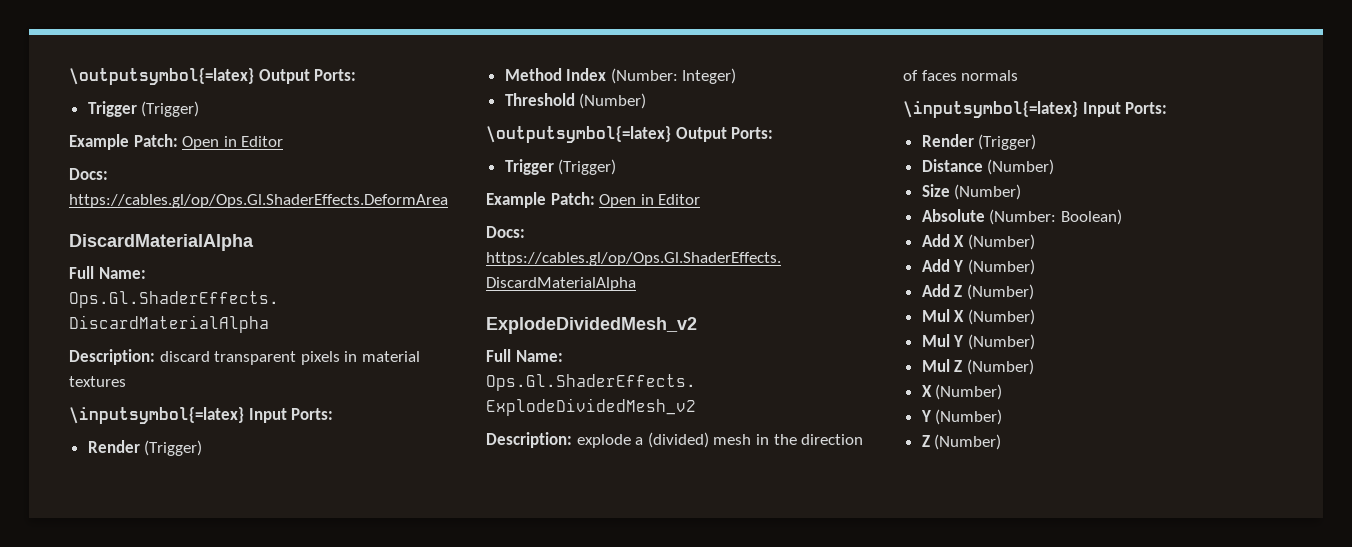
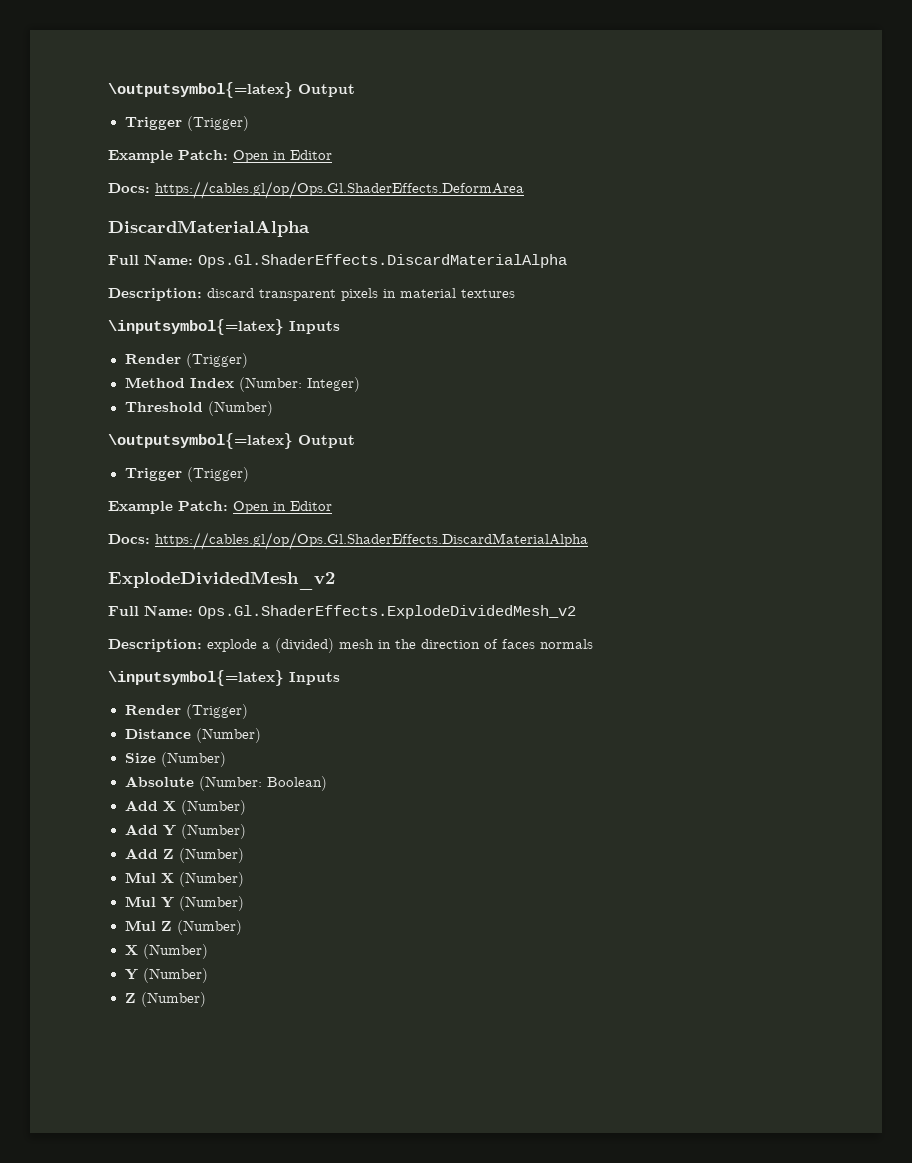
[69,68,357,85] \outputsymbol{=latex} Output Ports: -> [108,82,355,98] \outputsymbol{=latex} Output
[248,408,334,423] Input Ports: -> [289,321,340,334] Inputs
[731,127,774,139] Ports: -> (355, 441) none
[1082,102,1168,117] Input Ports: -> [289,672,340,685] Inputs

